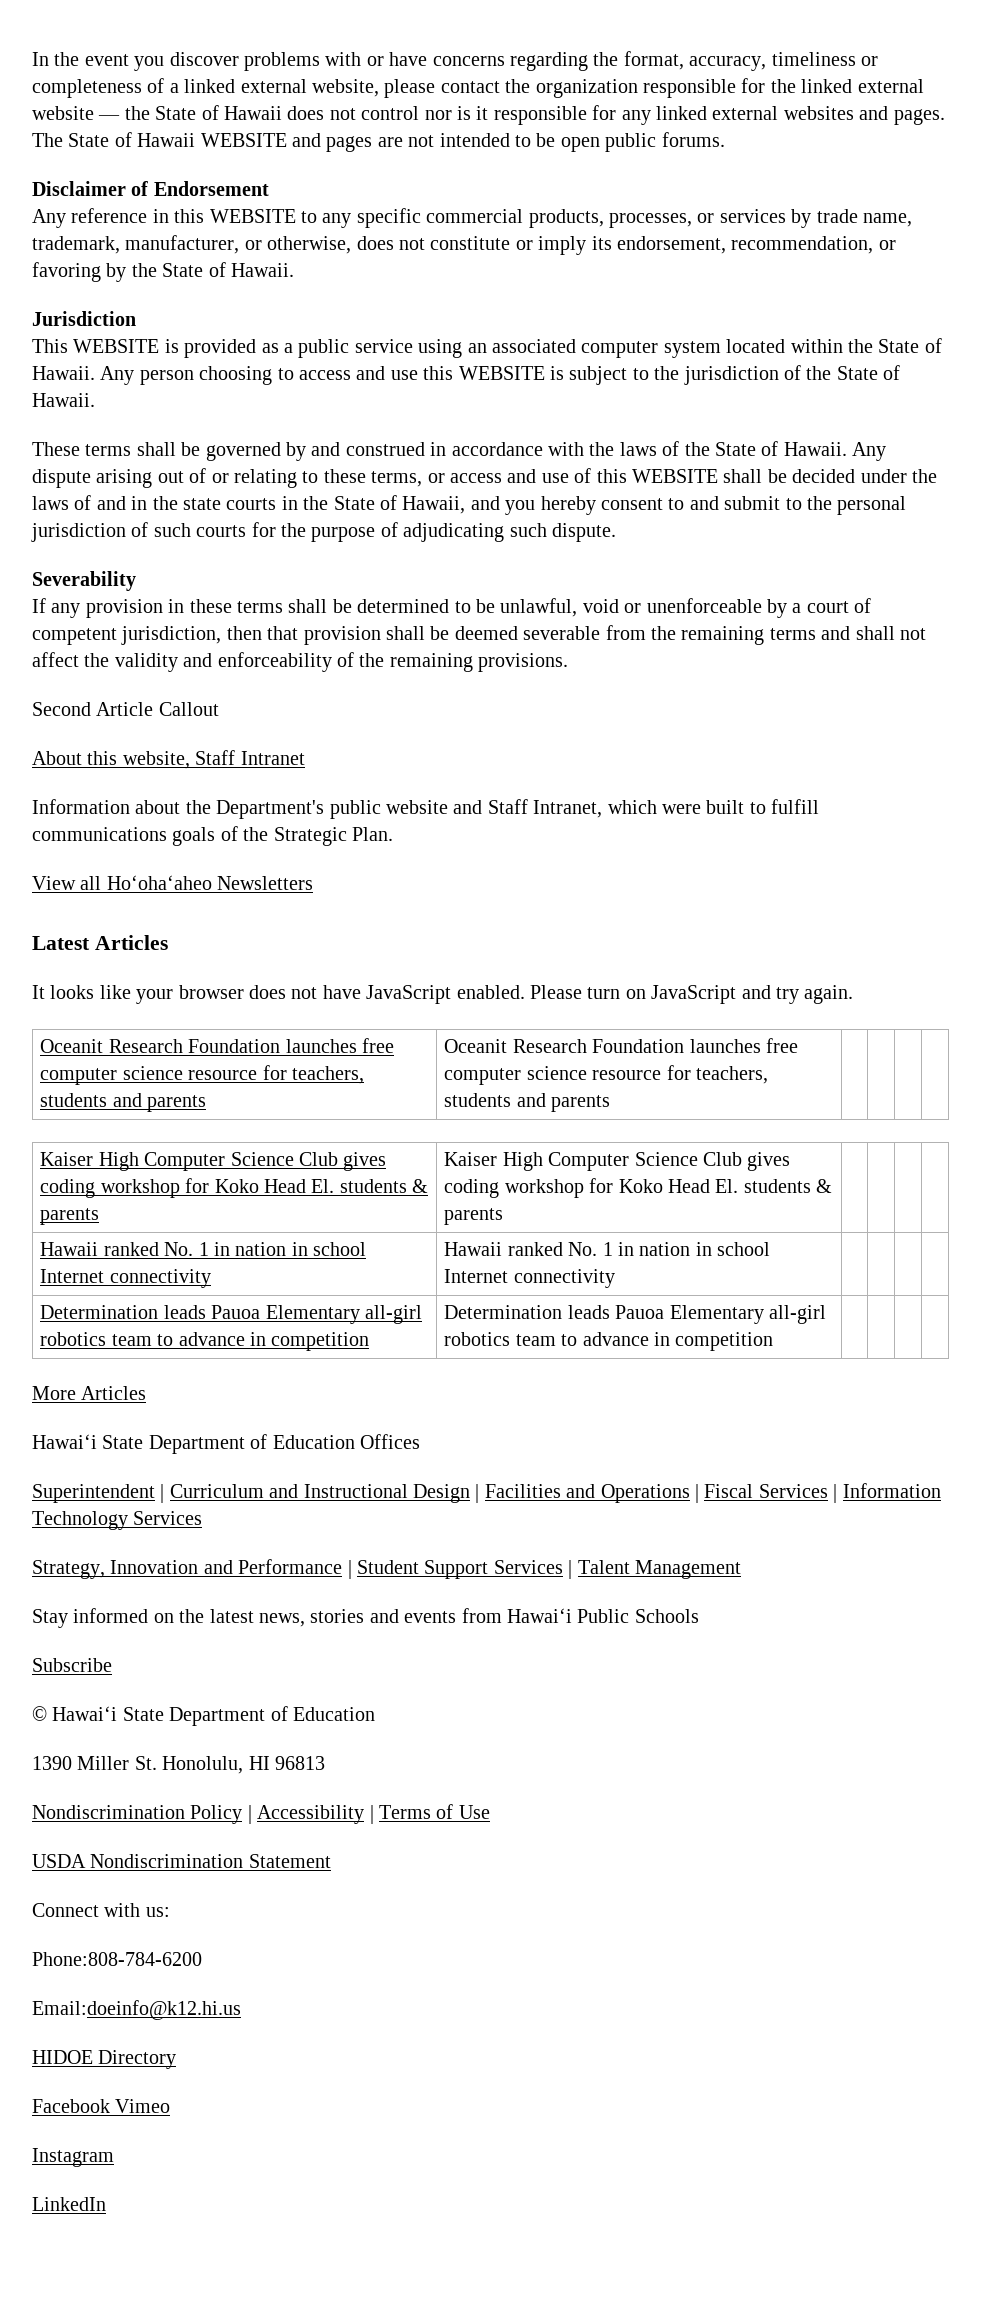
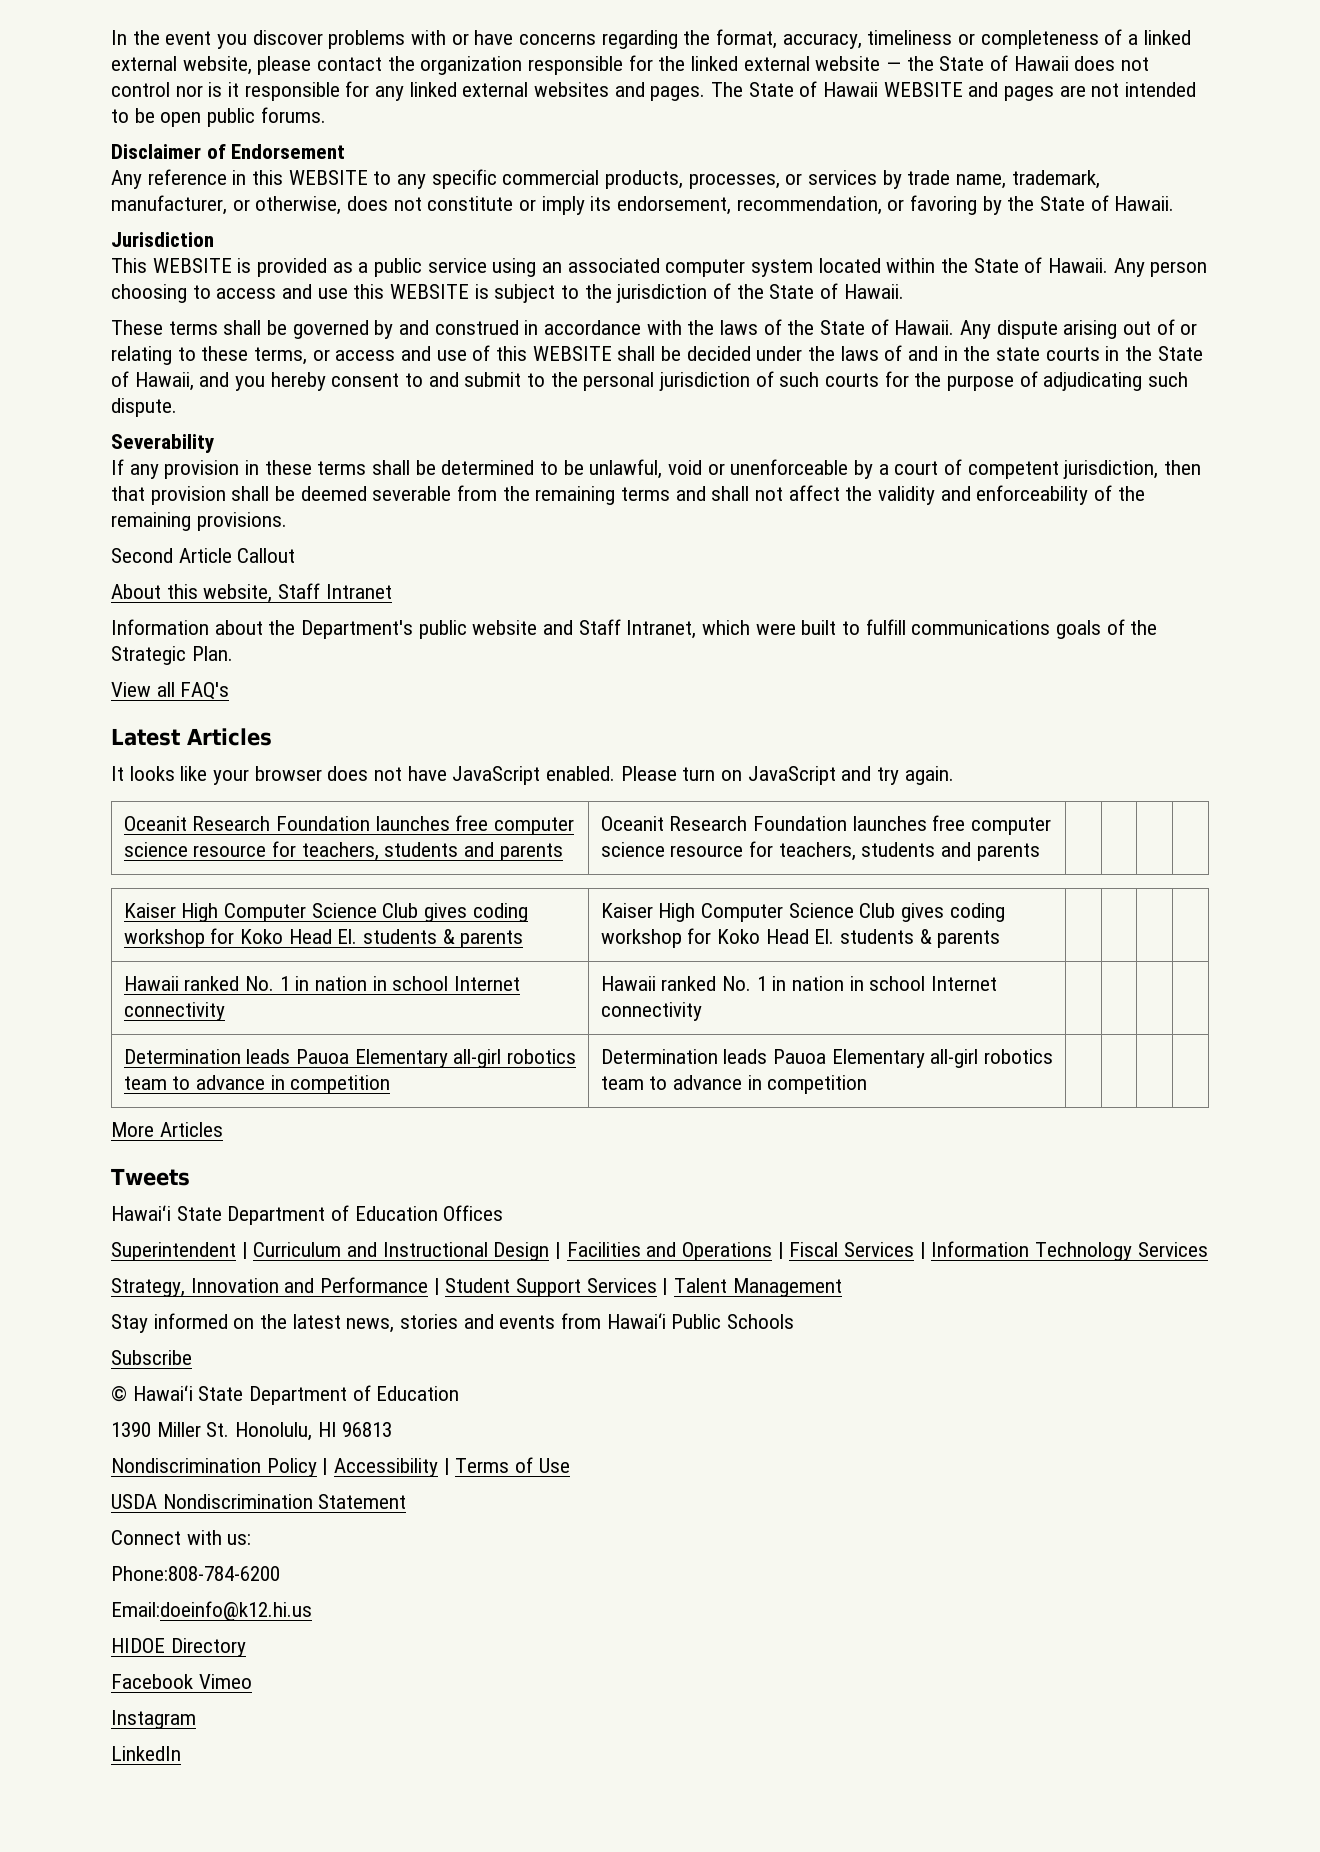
[106,875,314,890] Ho‘oha‘aheo Newsletters -> [180,682,230,700] FAQ's
(147, 1393) none -> [111,1168,190,1186] // Tweets

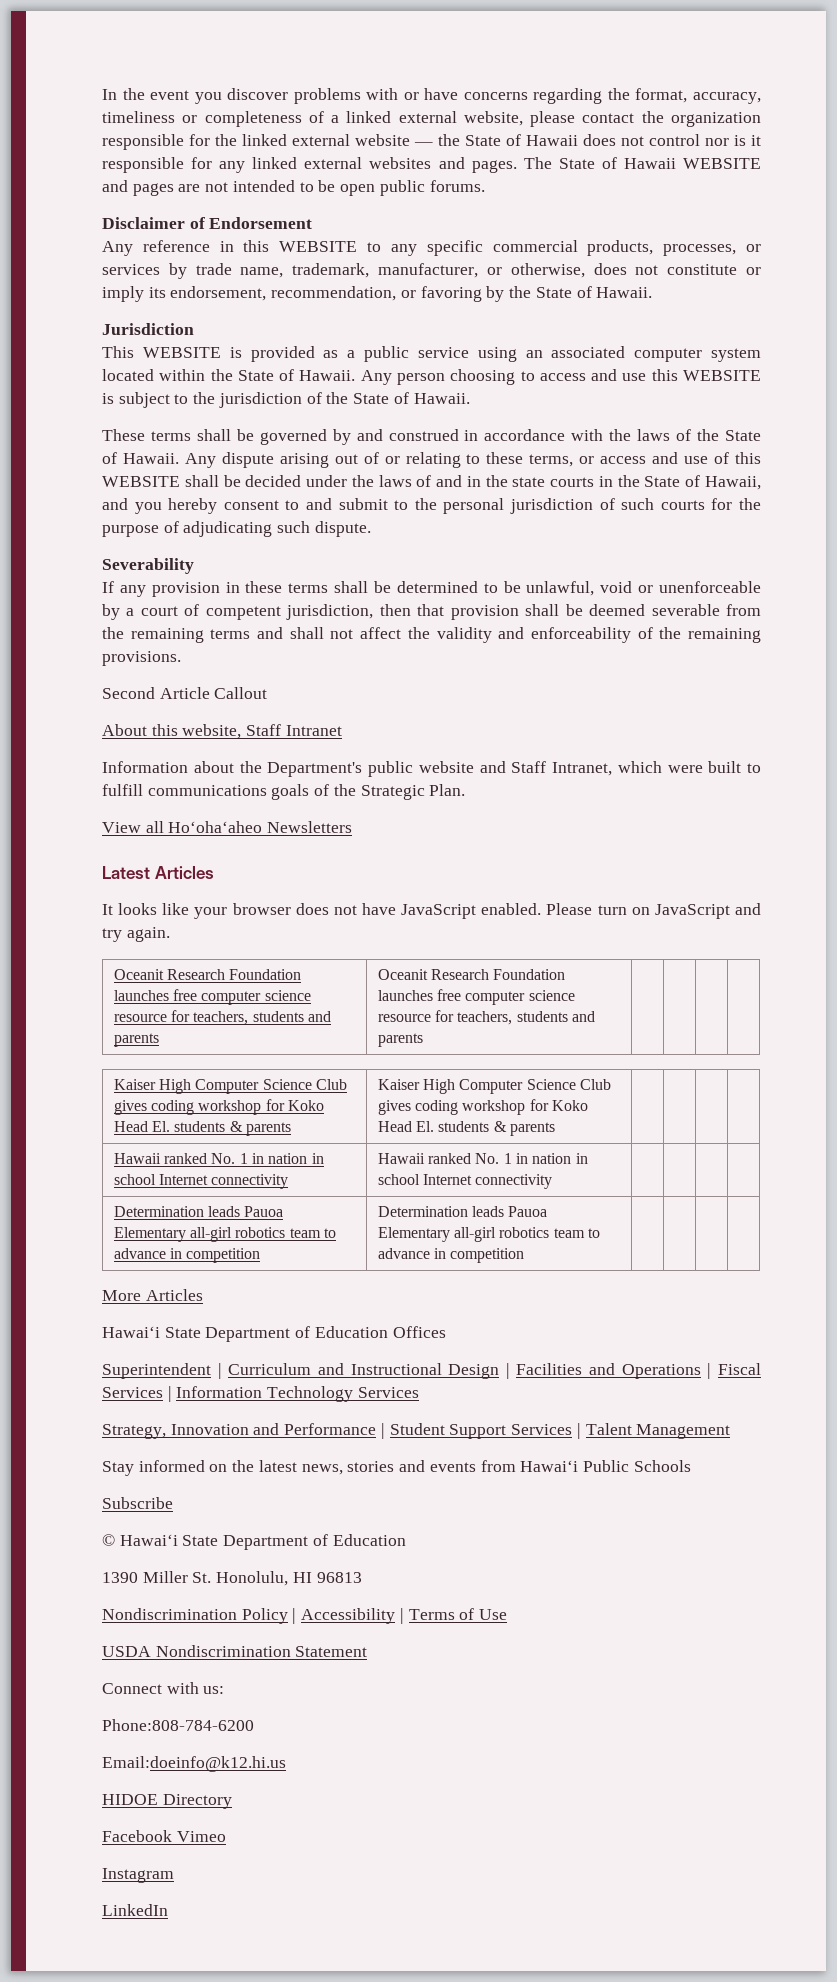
[180,682,230,700] FAQ's -> [168,821,353,833] Ho‘oha‘aheo Newsletters
[111,1168,190,1186] // Tweets -> (203, 1295) none

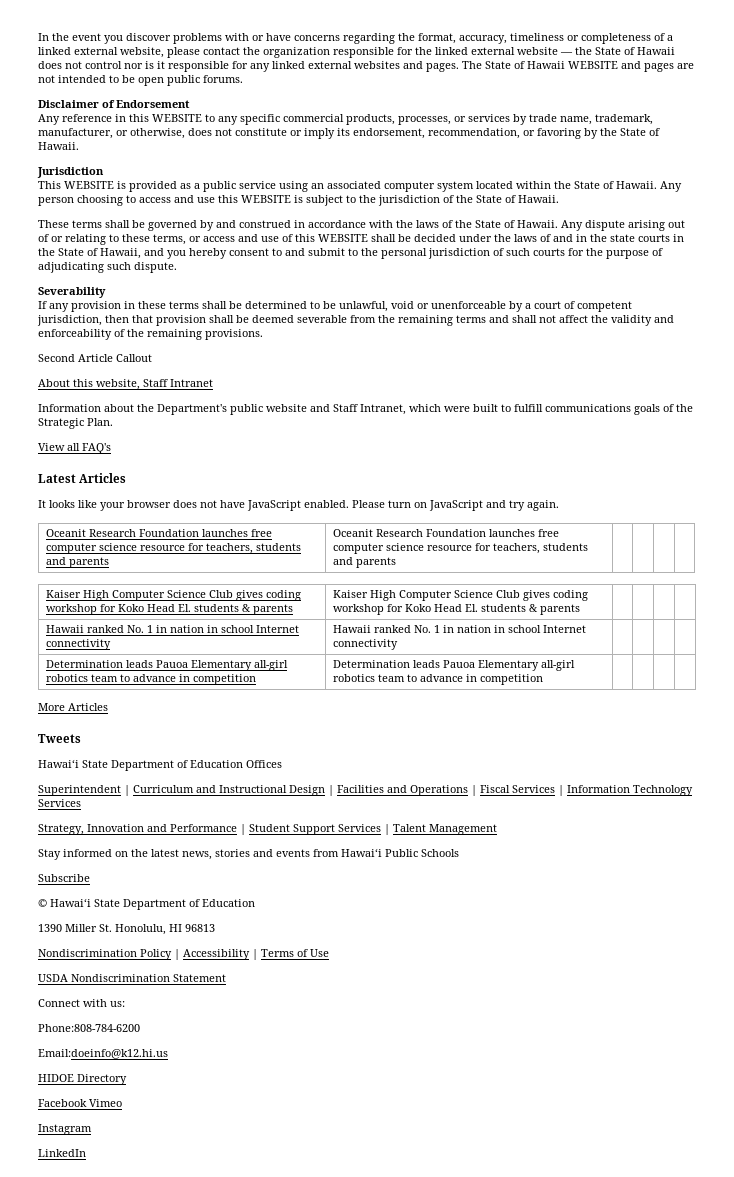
[168,821,353,833] Ho‘oha‘aheo Newsletters -> [82,443,111,454] FAQ's
(203, 1295) none -> [38,734,81,743] // Tweets

